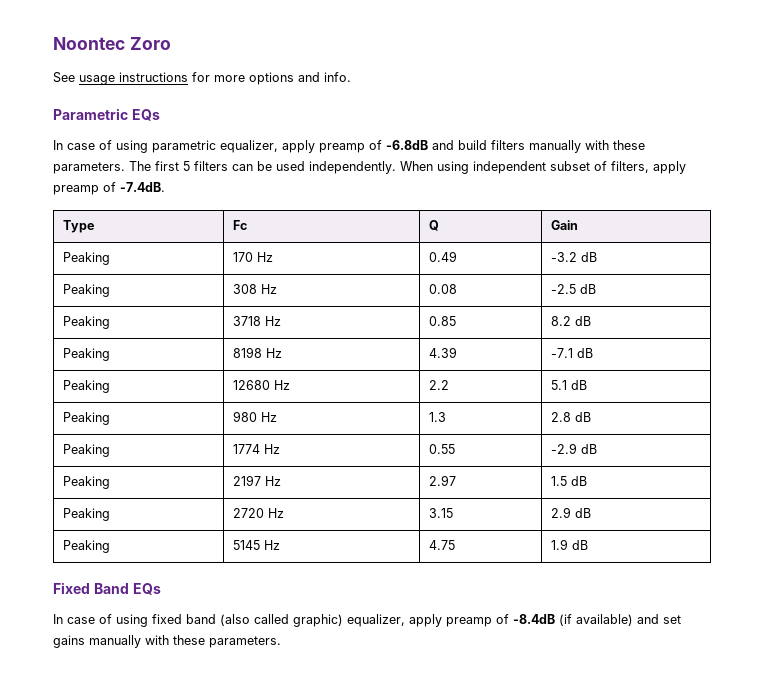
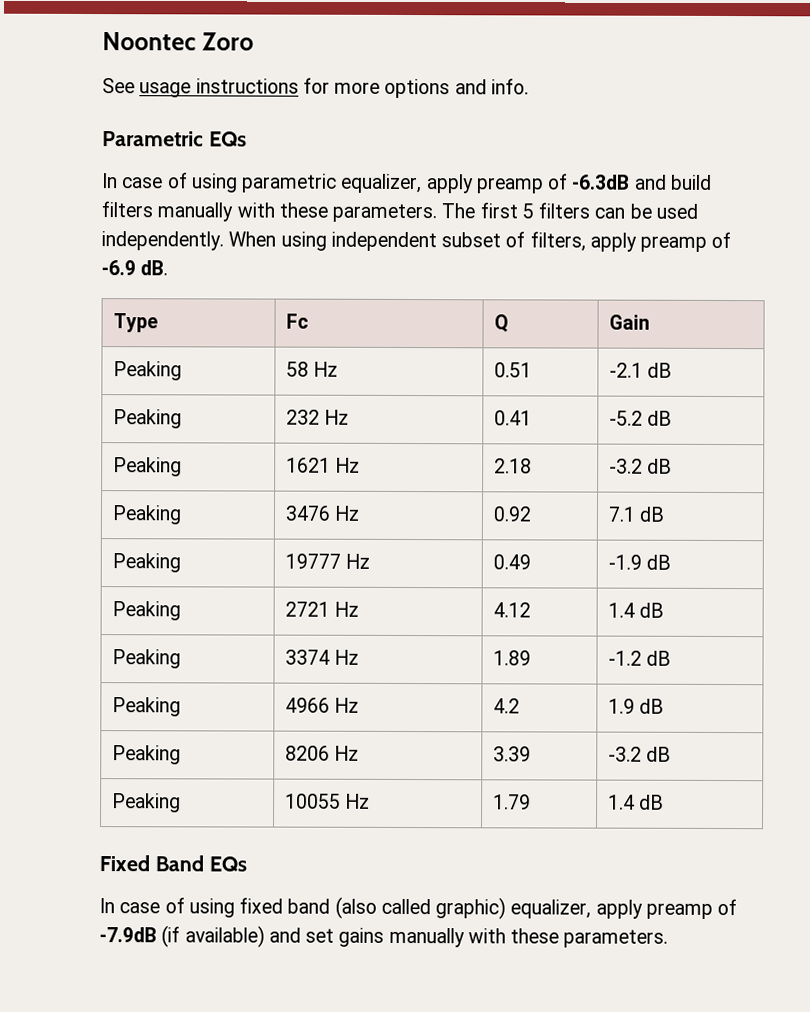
[386,140,428,150] -6.8dB -> [571,174,631,190] -6.3dB
[120,182,165,192] -7.4dB. -> [101,260,169,276] -6.9 dB.
[232,252,273,262] [428,251,457,262] [550,252,597,262] [62,284,110,297] [232,284,277,294] [428,284,457,294] [550,284,596,294] [62,316,110,329] [232,316,281,326] [428,316,456,326] [550,316,591,326] [62,348,110,361] [232,347,282,358] [428,347,457,358] [550,348,593,358] [62,380,110,393] [232,380,290,390] [428,380,449,390] [550,380,587,390] [62,412,110,425] [232,411,277,422] [428,412,446,422] [550,412,591,422] [62,444,110,457] [232,444,280,454] [428,444,455,454] [550,443,597,454] [62,476,110,489] [232,475,281,486] [428,475,456,486] [550,476,587,486] [62,508,110,521] [232,508,284,518] [428,508,453,518] [550,507,591,518] [62,540,110,553] [232,540,280,550] [428,540,455,550] [550,539,568,550] 170 Hz | 0.49 | -3.2 dB // Peaking | 308 Hz | 0.08 | -2.5 dB // Peaking | 3718 Hz | 0.85 | 8.2 dB // Peaking | 8198 Hz | 4.39 | -7.1 dB // Peaking | 12680 Hz | 2.2 | 5.1 dB // Peaking | 980 Hz | 1.3 | 2.8 dB // Peaking | 1774 Hz | 0.55 | -2.9 dB // Peaking | 2197 Hz | 2.97 | 1.5 dB // Peaking | 2720 Hz | 3.15 | 2.9 dB // Peaking | 5145 Hz | 4.75 | 1.9 -> [285,361,339,377] [493,362,532,378] [608,362,673,378] [112,409,182,429] [285,409,350,425] [493,410,532,426] [608,410,673,426] [112,457,182,477] [285,457,361,473] [493,458,532,474] [608,458,673,474] [111,505,182,525] [284,505,361,521] [492,506,531,522] [607,506,665,522] [111,553,181,573] [284,553,371,569] [492,554,531,570] [607,554,672,570] [111,601,181,621] [284,601,360,617] [492,602,531,618] [607,602,665,618] [111,649,181,669] [284,649,360,665] [492,650,531,666] [607,650,672,666] [111,697,181,717] [284,697,360,713] [492,698,520,714] [607,698,665,714] [111,745,181,765] [284,745,360,761] [492,746,531,762] [607,746,672,762] [111,793,181,813] [284,793,371,809] [492,794,531,810] [607,794,635,810] 58 Hz | 0.51 | -2.1 dB // Peaking | 232 Hz | 0.41 | -5.2 dB // Peaking | 1621 Hz | 2.18 | -3.2 dB // Peaking | 3476 Hz | 0.92 | 7.1 dB // Peaking | 19777 Hz | 0.49 | -1.9 dB // Peaking | 2721 Hz | 4.12 | 1.4 dB // Peaking | 3374 Hz | 1.89 | -1.2 dB // Peaking | 4966 Hz | 4.2 | 1.9 dB // Peaking | 8206 Hz | 3.39 | -3.2 dB // Peaking | 10055 Hz | 1.79 | 1.4
[513,614,555,624] -8.4dB -> [99,927,157,943] -7.9dB

